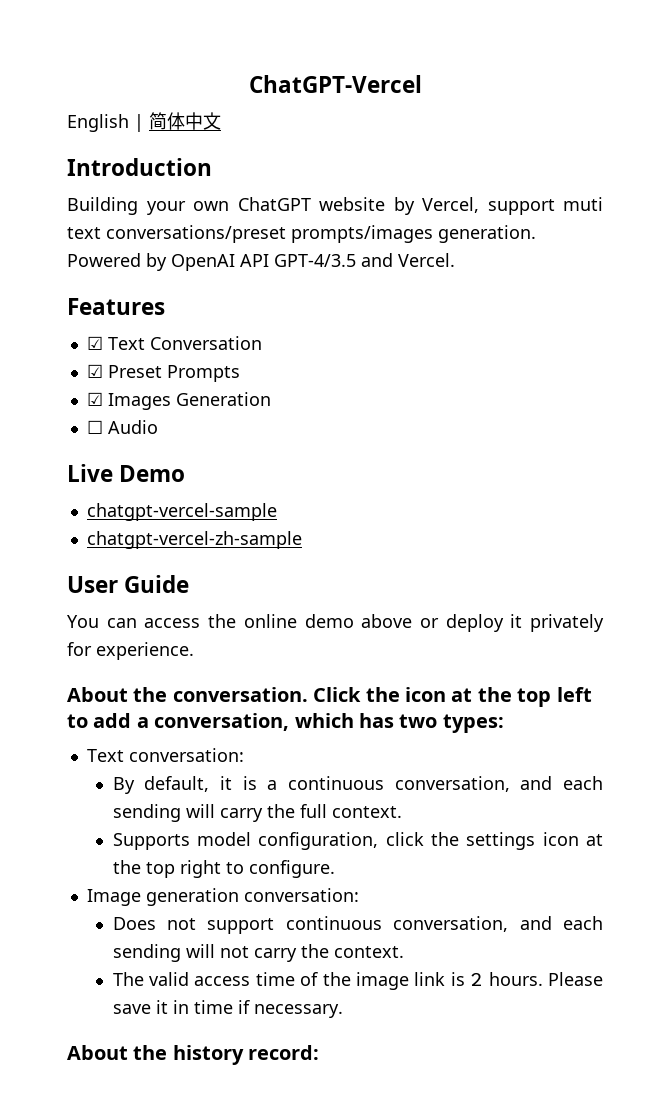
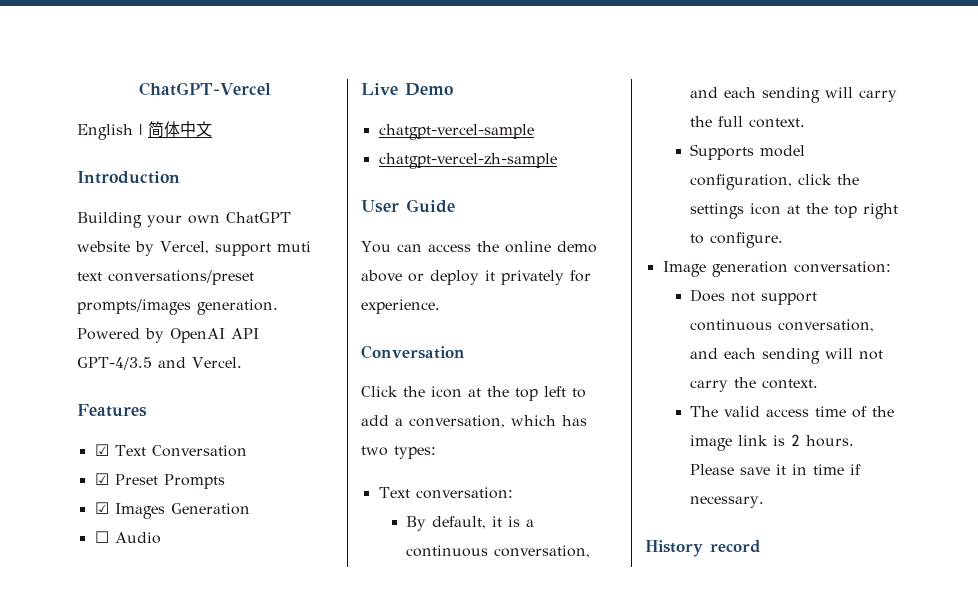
[67,687,308,702] About the conversation. -> [361,345,465,359] Conversation //
[67,1045,320,1065] About the history record: -> [645,540,761,557] History record

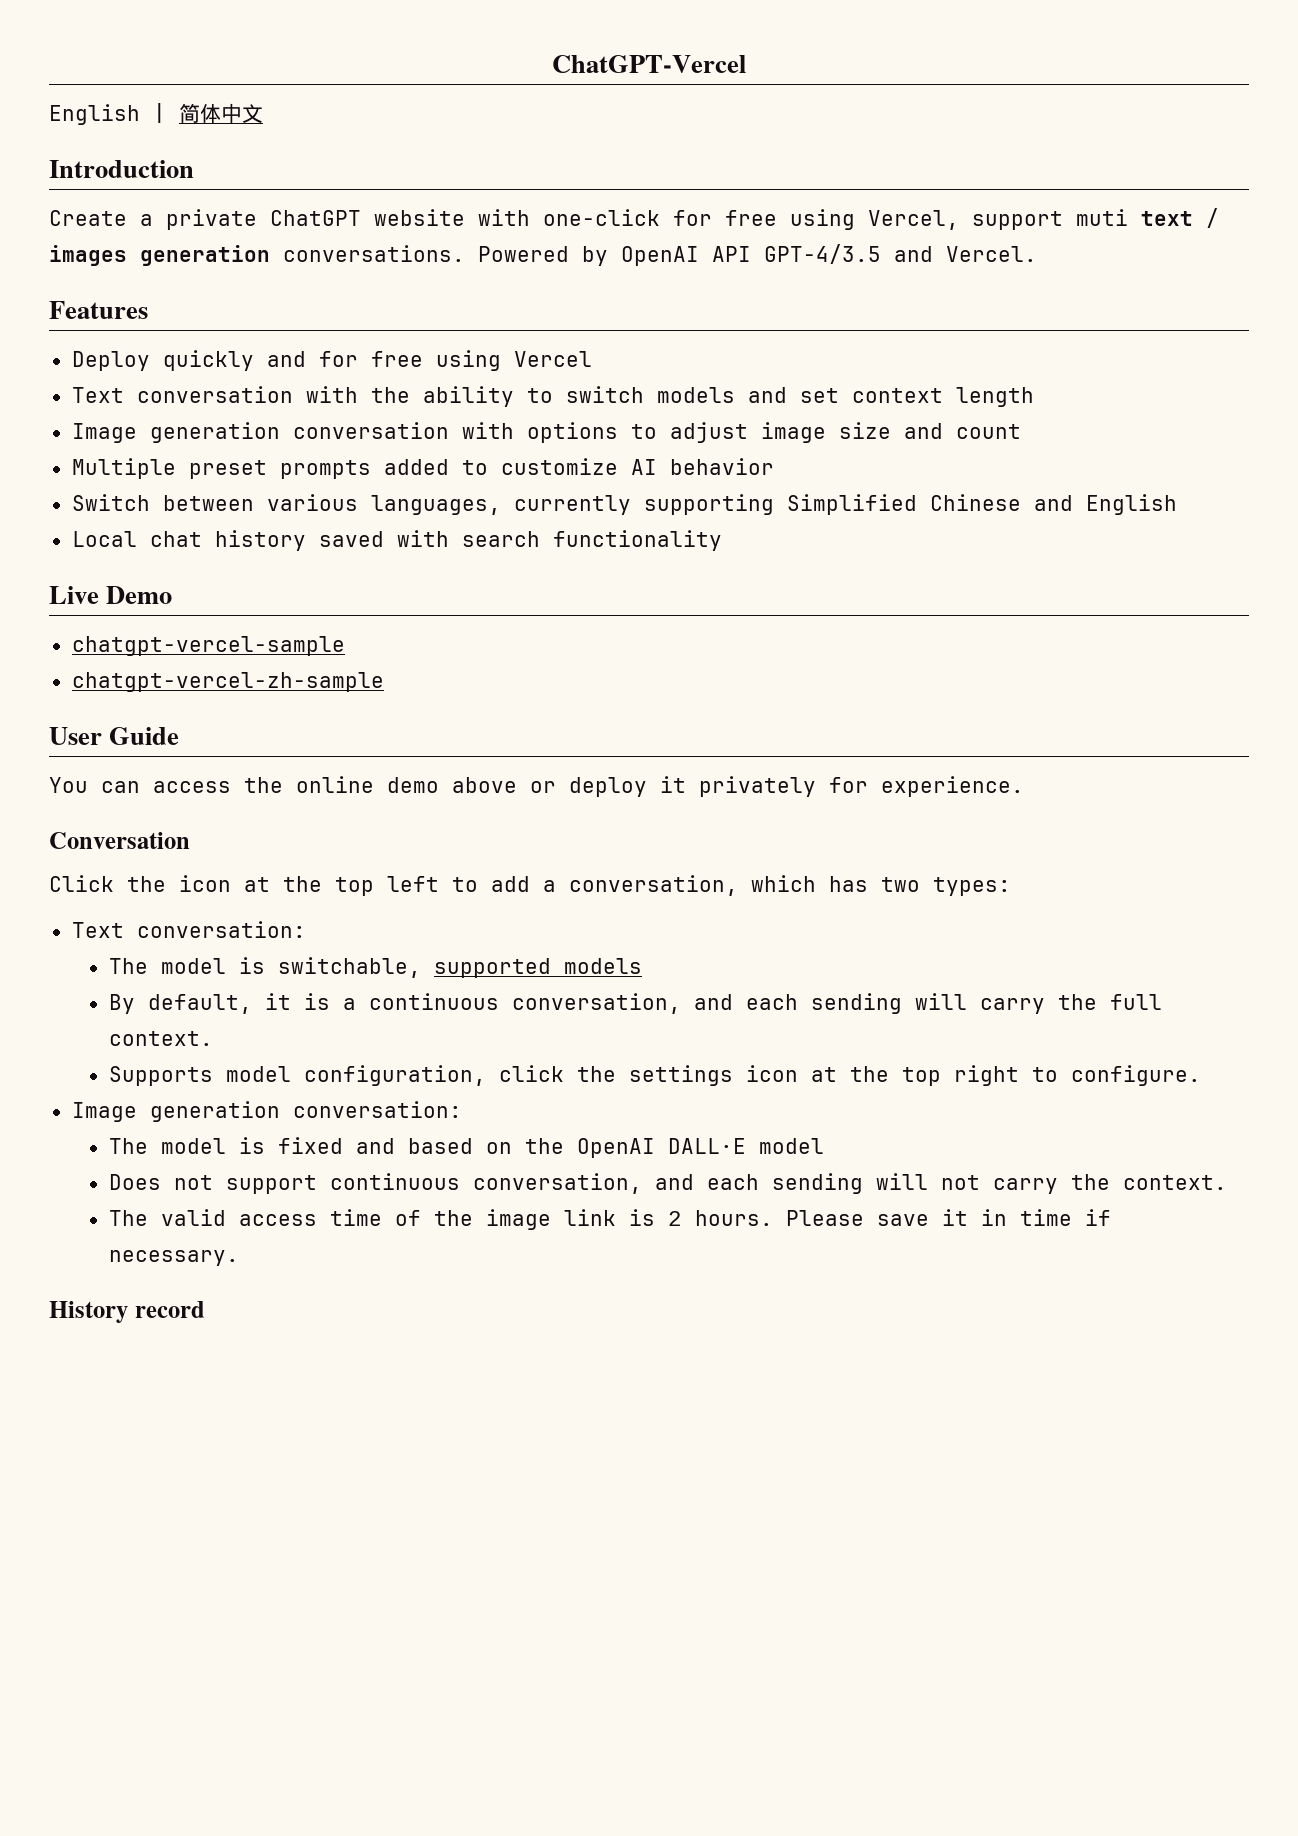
[77,212,291,228] [77,241,311,256] [77,270,254,285] [77,299,278,315] Building your own ChatGPT website by Vercel, support muti text conversations/preset prompts/images generation. -> [49,208,1219,230] [49,245,465,266] Create a private ChatGPT website with one-click for free using Vercel, support muti text / images generation conversations.
[94,444,247,457] [94,473,225,489] [94,502,250,519] [94,531,161,544] ☑ Text Conversation // ☑ Preset Prompts // ☑ Images Generation // ☐ Audio -> [71,350,592,371] [71,386,1034,407] [71,422,1021,443] [71,458,774,479] [71,494,1177,515] [71,530,722,551] Deploy quickly and for free using Vercel // Text conversation with the ability to switch models and set context length // Image generation conversation with options to adjust image size and count // Multiple preset prompts added to customize AI behavior // Switch between various languages, currently supporting Simplified Chinese and English // Local chat history saved with search functionality
(513, 493) none -> [108,957,642,978] // The model is switchable, supported models
(891, 267) none -> [108,1137,824,1158] // The model is fixed and based on the OpenAI DALL·E model

